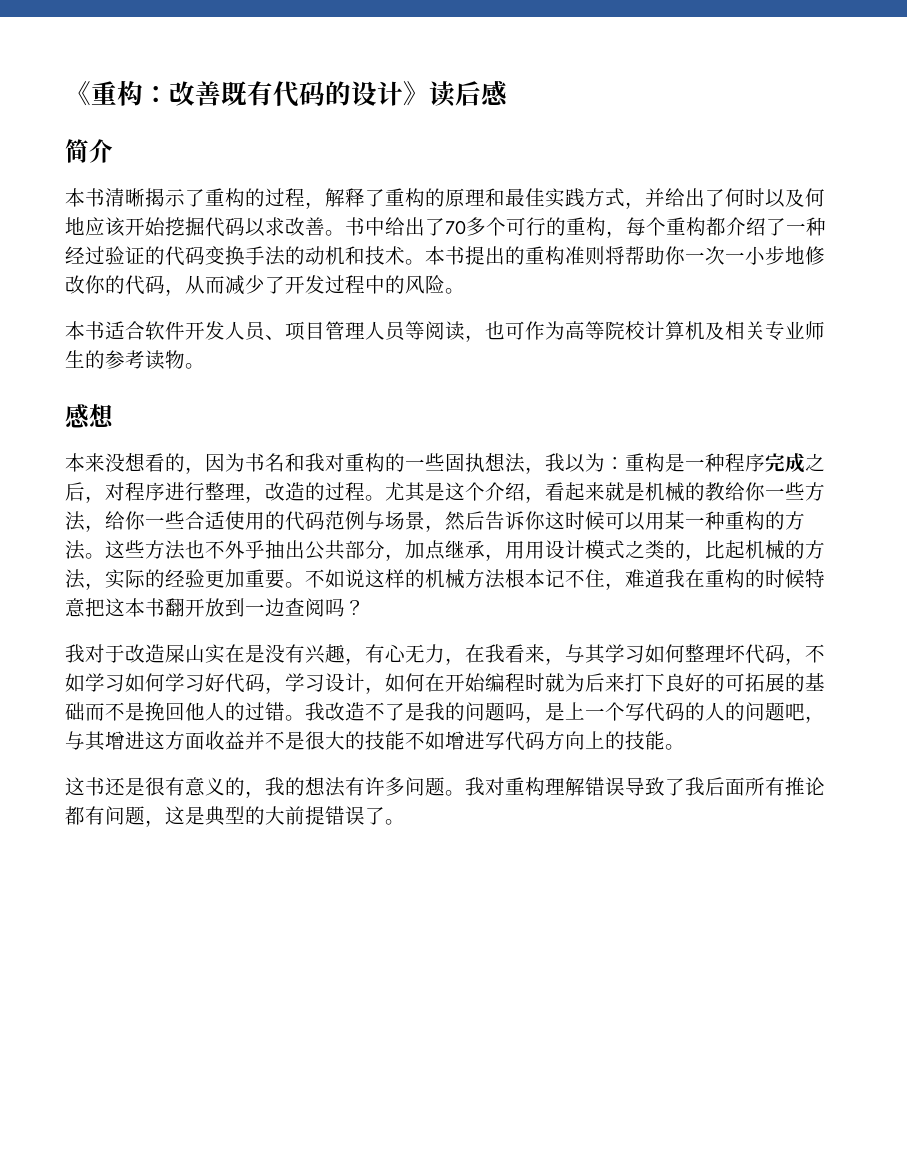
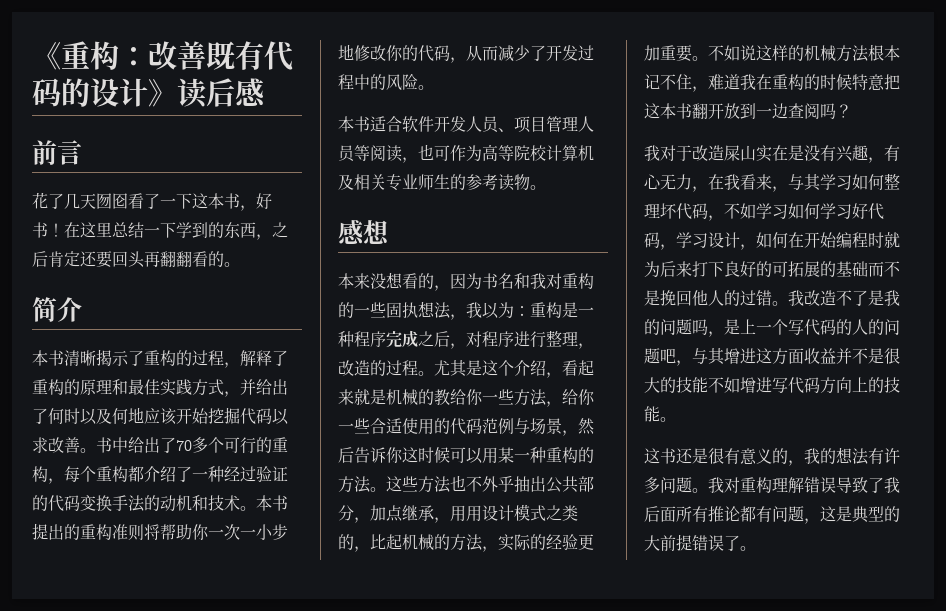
(509, 93) none -> [32,140,82,165] [32,192,272,211] [32,222,288,240] [32,251,240,268] // 前言 // 花了几天囫囵看了一下这本书，好书！在这里总结一下学到的东西，之后肯定还要回头再翻翻看的。

